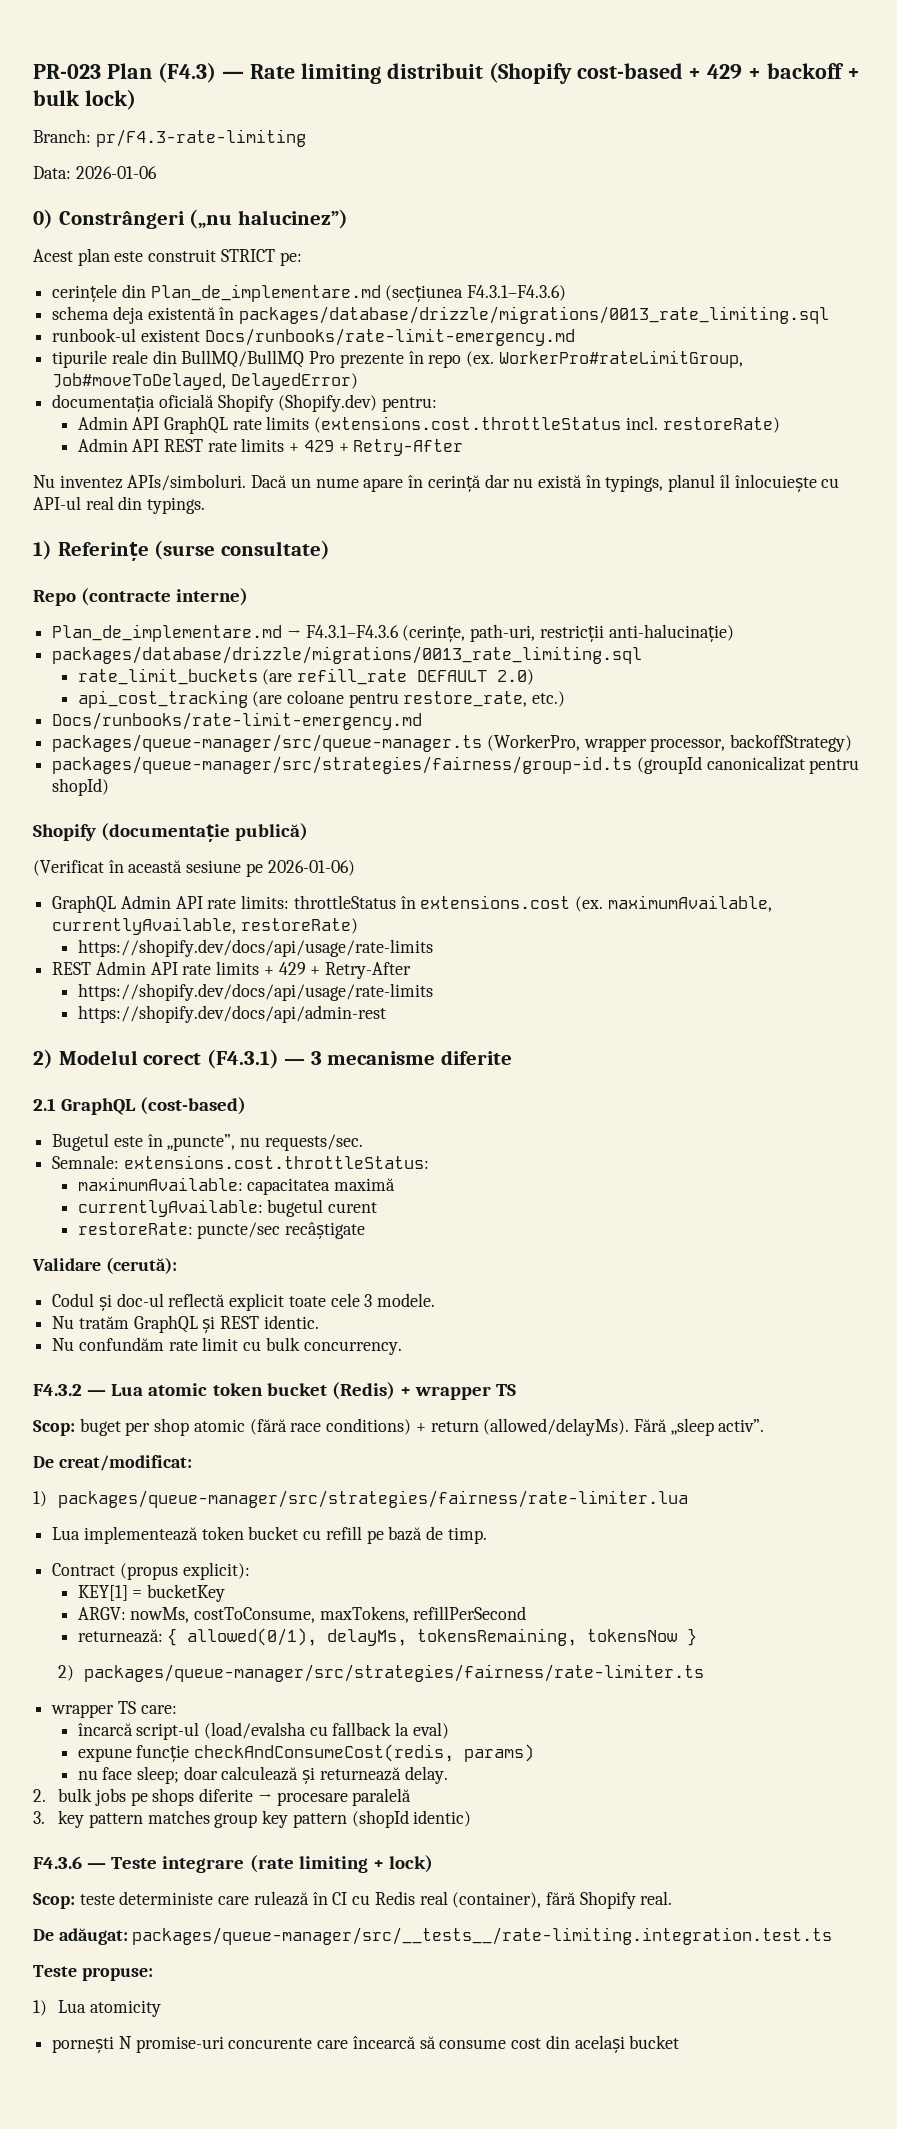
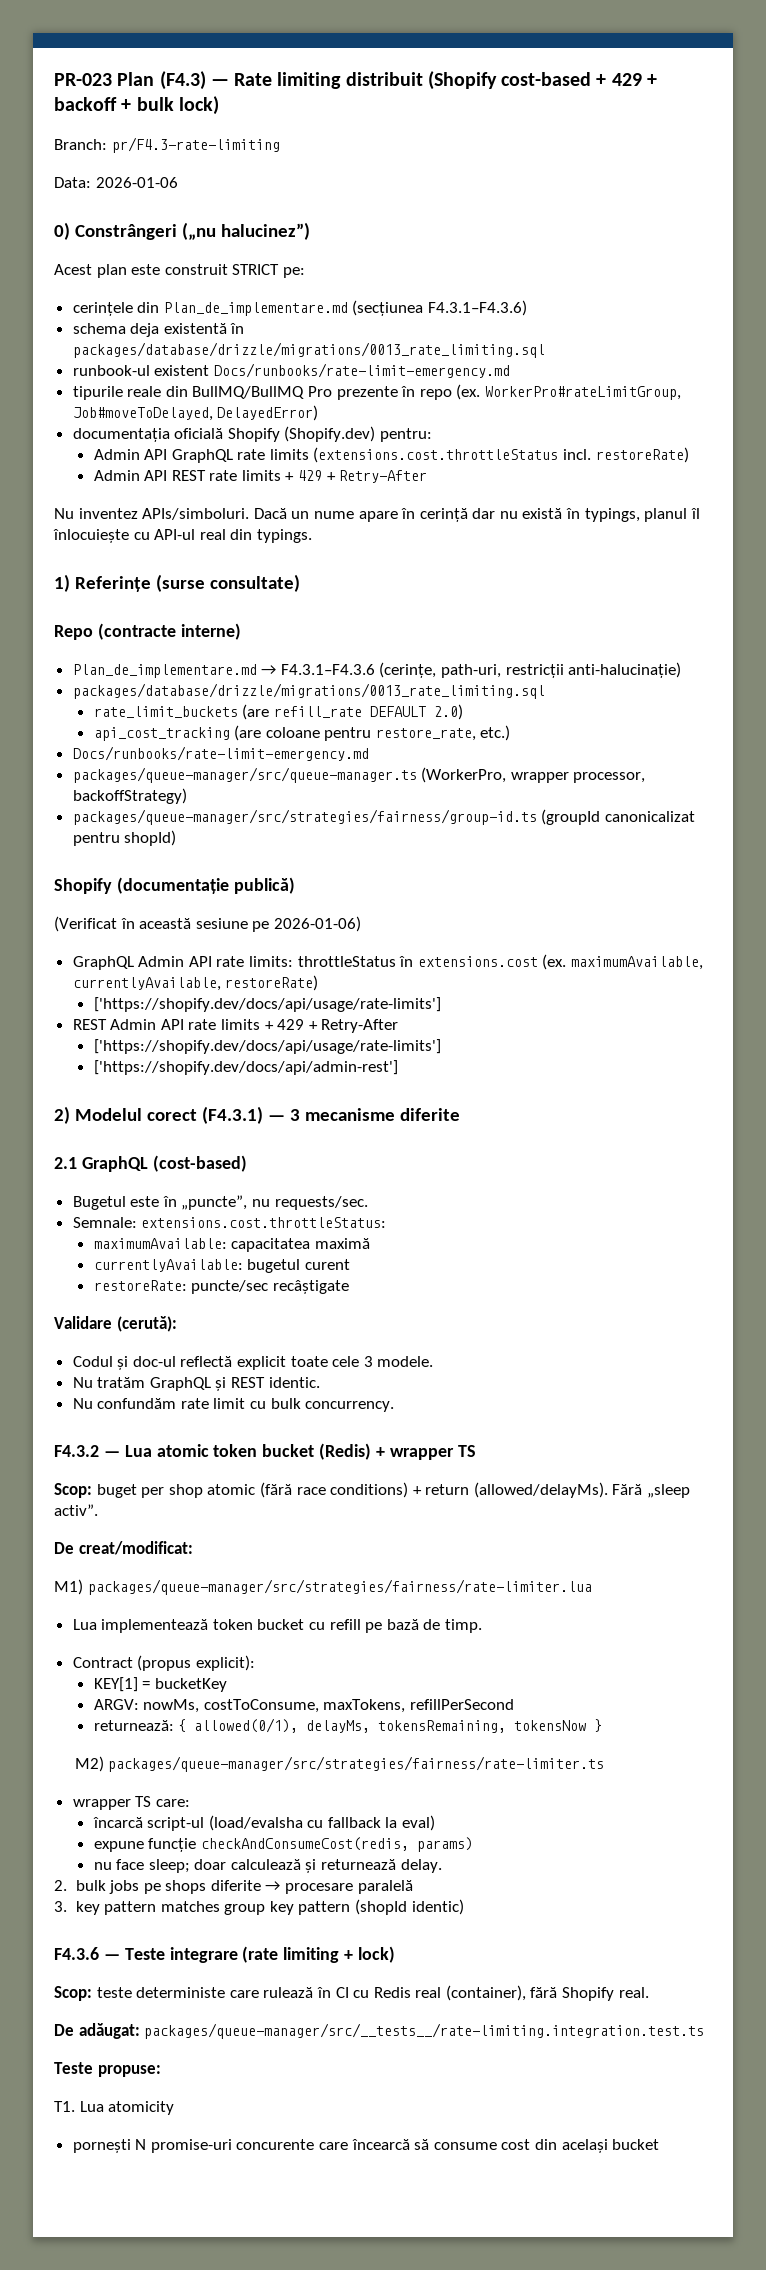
[77,939,433,957] https://shopify.dev/docs/api/usage/rate-limits -> [93,997,441,1012] ['https://shopify.dev/docs/api/usage/rate-limits']
[77,983,433,1001] [77,1005,386,1023] https://shopify.dev/docs/api/usage/rate-limits // https://shopify.dev/docs/api/admin-rest -> [93,1039,441,1054] [93,1060,398,1075] ['https://shopify.dev/docs/api/usage/rate-limits'] // ['https://shopify.dev/docs/api/admin-rest']
[33,1491,47,1507] 1) -> [54,1579,83,1595] M1)
[58,1665,75,1681] 2) -> [74,1756,104,1772] M2)
[33,2000,47,2016] 1) -> [54,2101,75,2112] T1.

